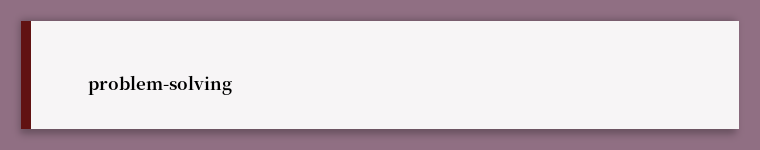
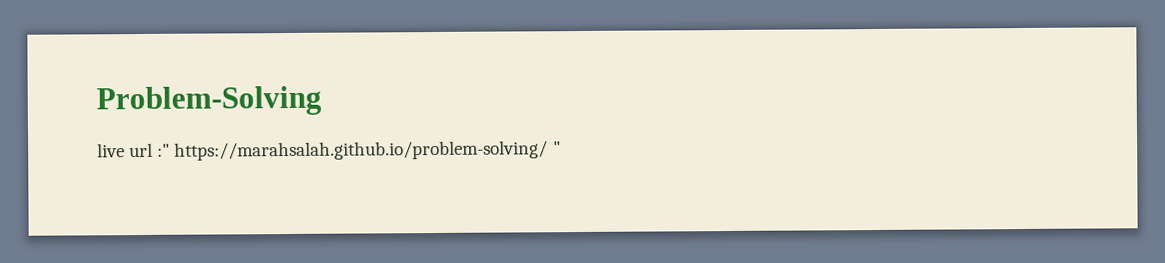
[88,75,232,95] problem-solving -> [96,85,322,117] [97,140,561,161] Problem-Solving // live url :" https://marahsalah.github.io/problem-solving/ "

